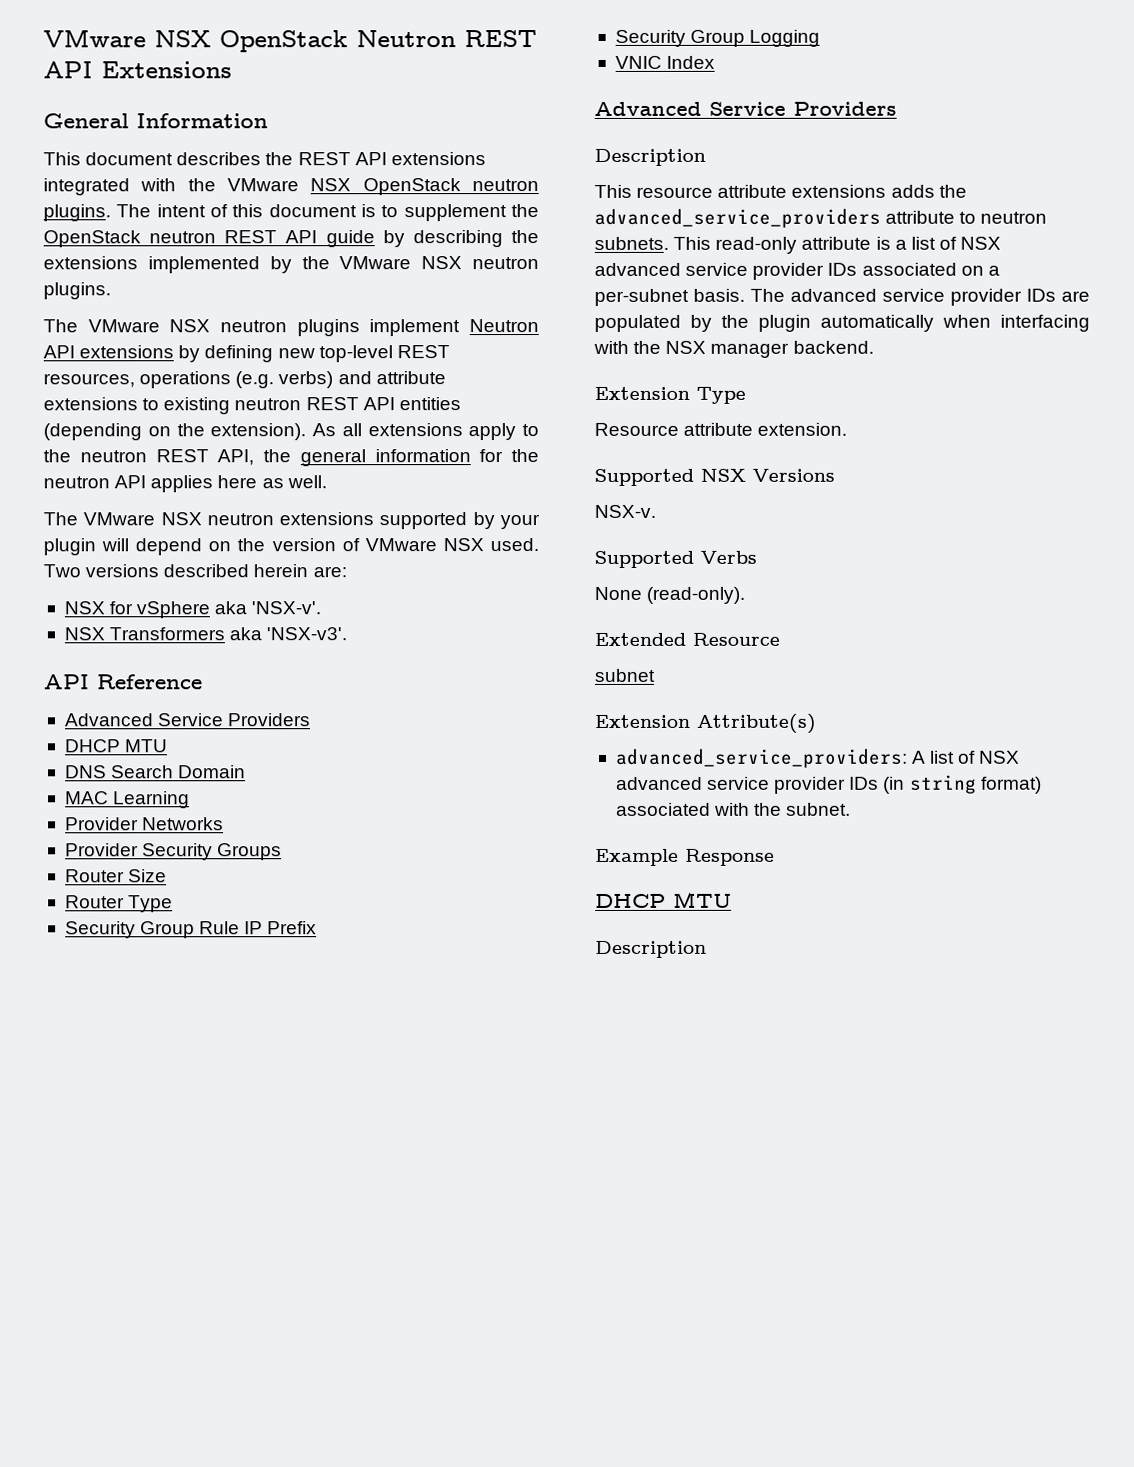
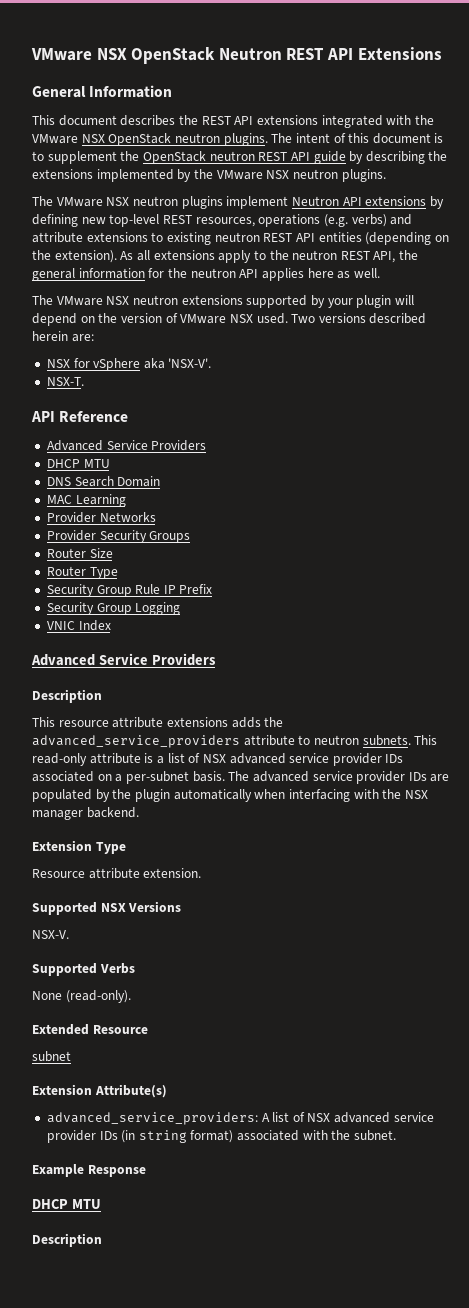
[251,601,322,615] [63,627,348,641] 'NSX-v'. // NSX Transformers aka 'NSX-v3'. -> [168,358,212,368] [46,377,84,386] 'NSX-V'. // NSX-T.
[594,504,656,518] NSX-v. -> [32,930,69,939] NSX-V.

